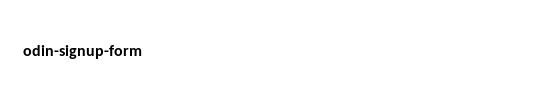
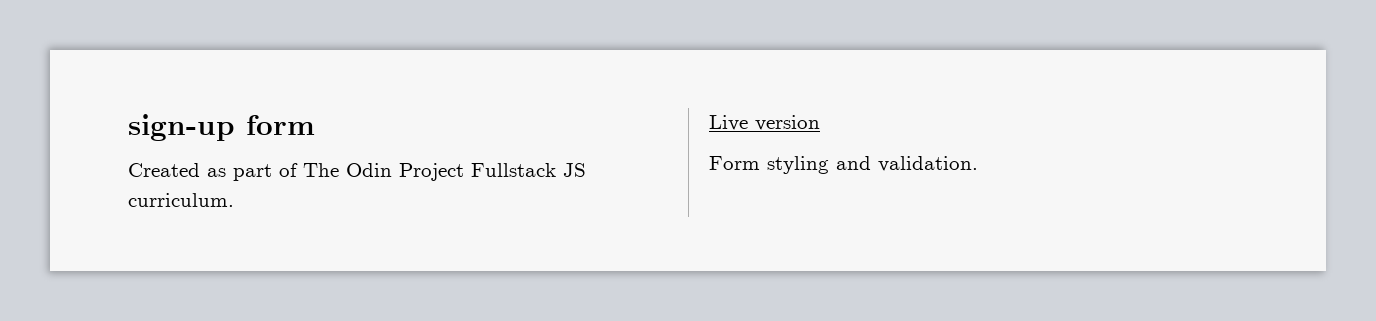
[23,45,142,59] odin-signup-form -> [128,114,315,141] [128,163,586,181] [128,193,234,207] [709,115,820,131] [709,156,978,174] sign-up form // Created as part of The Odin Project Fullstack JS curriculum. // Live version // Form styling and validation.

